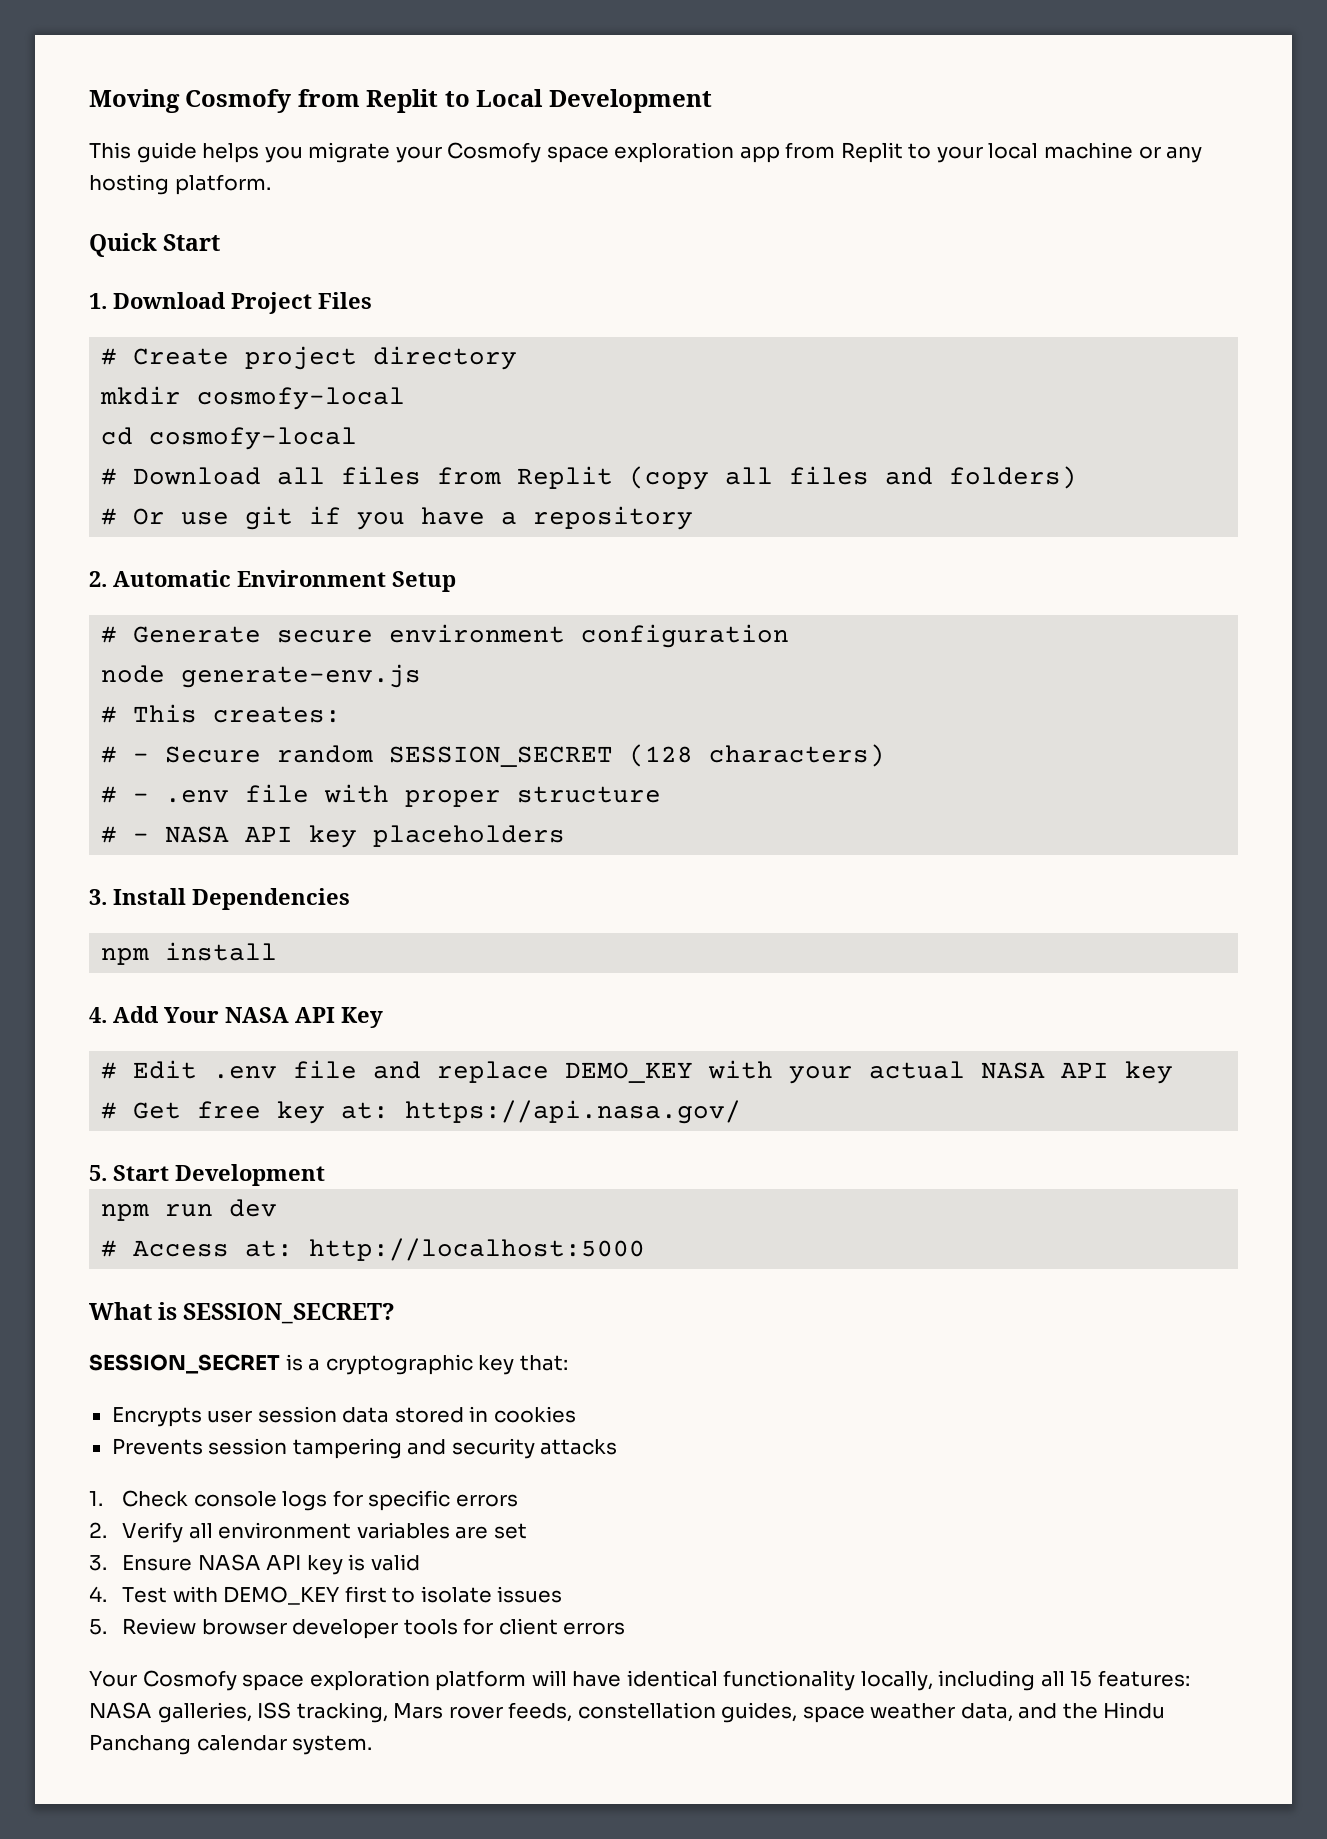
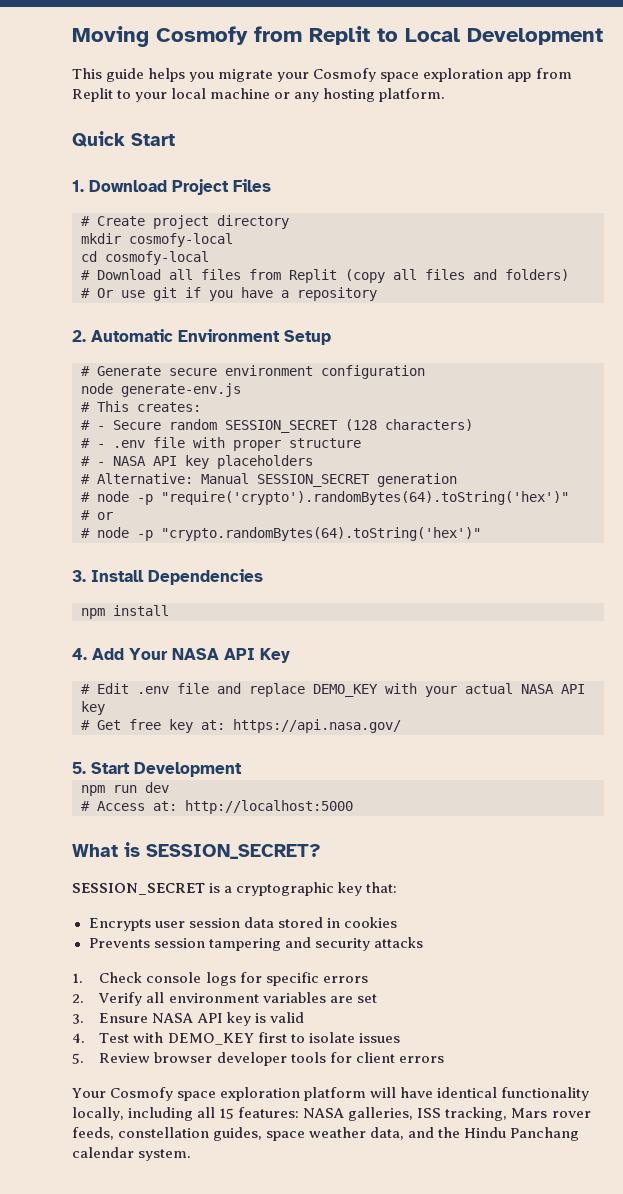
(566, 836) none -> [81,473,457,487] [81,491,569,505] [81,510,113,520] [81,527,481,541] // # Alternative: Manual SESSION_SECRET generation // # node -p "require('crypto').randomBytes(64).toString('hex')" // # or // # node -p "crypto.randomBytes(64).toString('hex')"

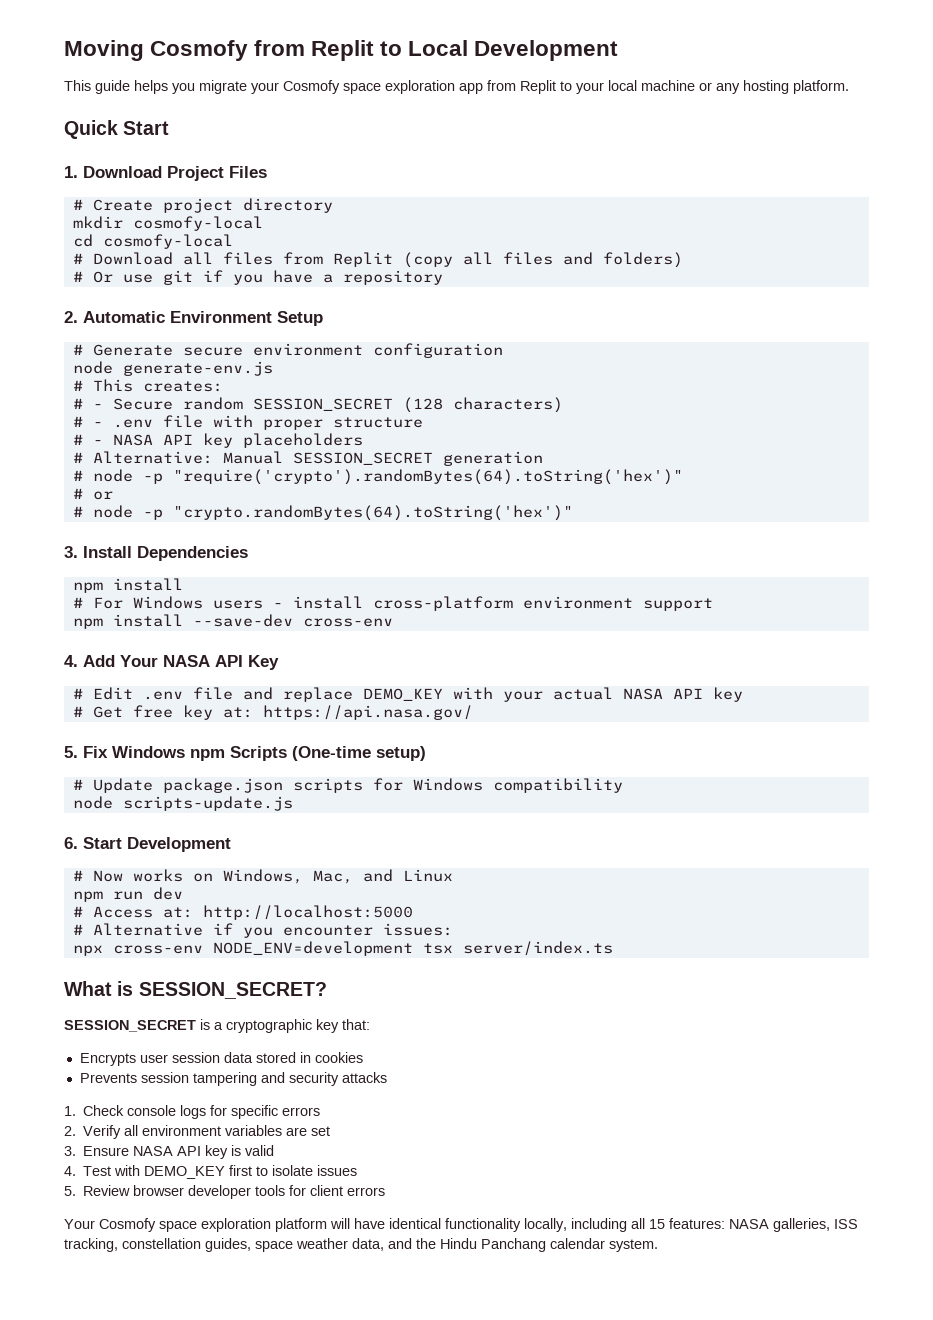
(169, 610) none -> [72,596,713,611] [72,614,393,629] // # For Windows users - install cross-platform environment support // npm install --save-dev cross-env
[91,762,242,777] Start Development -> [83,746,426,761] [72,778,623,793] [72,796,293,811] [64,837,231,852] [72,869,453,884] Fix Windows npm Scripts (One-time setup) // # Update package.json scripts for Windows compatibility // node scripts-update.js // 6. Start Development // # Now works on Windows, Mac, and Linux
(353, 807) none -> [72,923,453,938] [72,941,613,956] // # Alternative if you encounter issues: // npx cross-env NODE_ENV=development tsx server/index.ts
[511,1108,591,1118] [72,1127,114,1140] Mars rover feeds, -> (118, 1245) none

